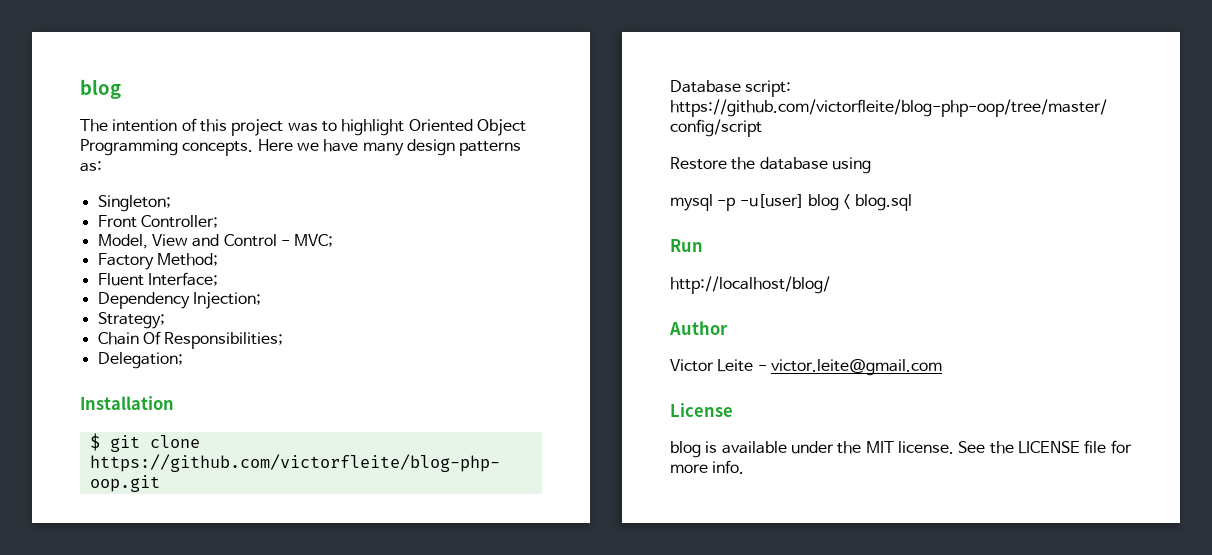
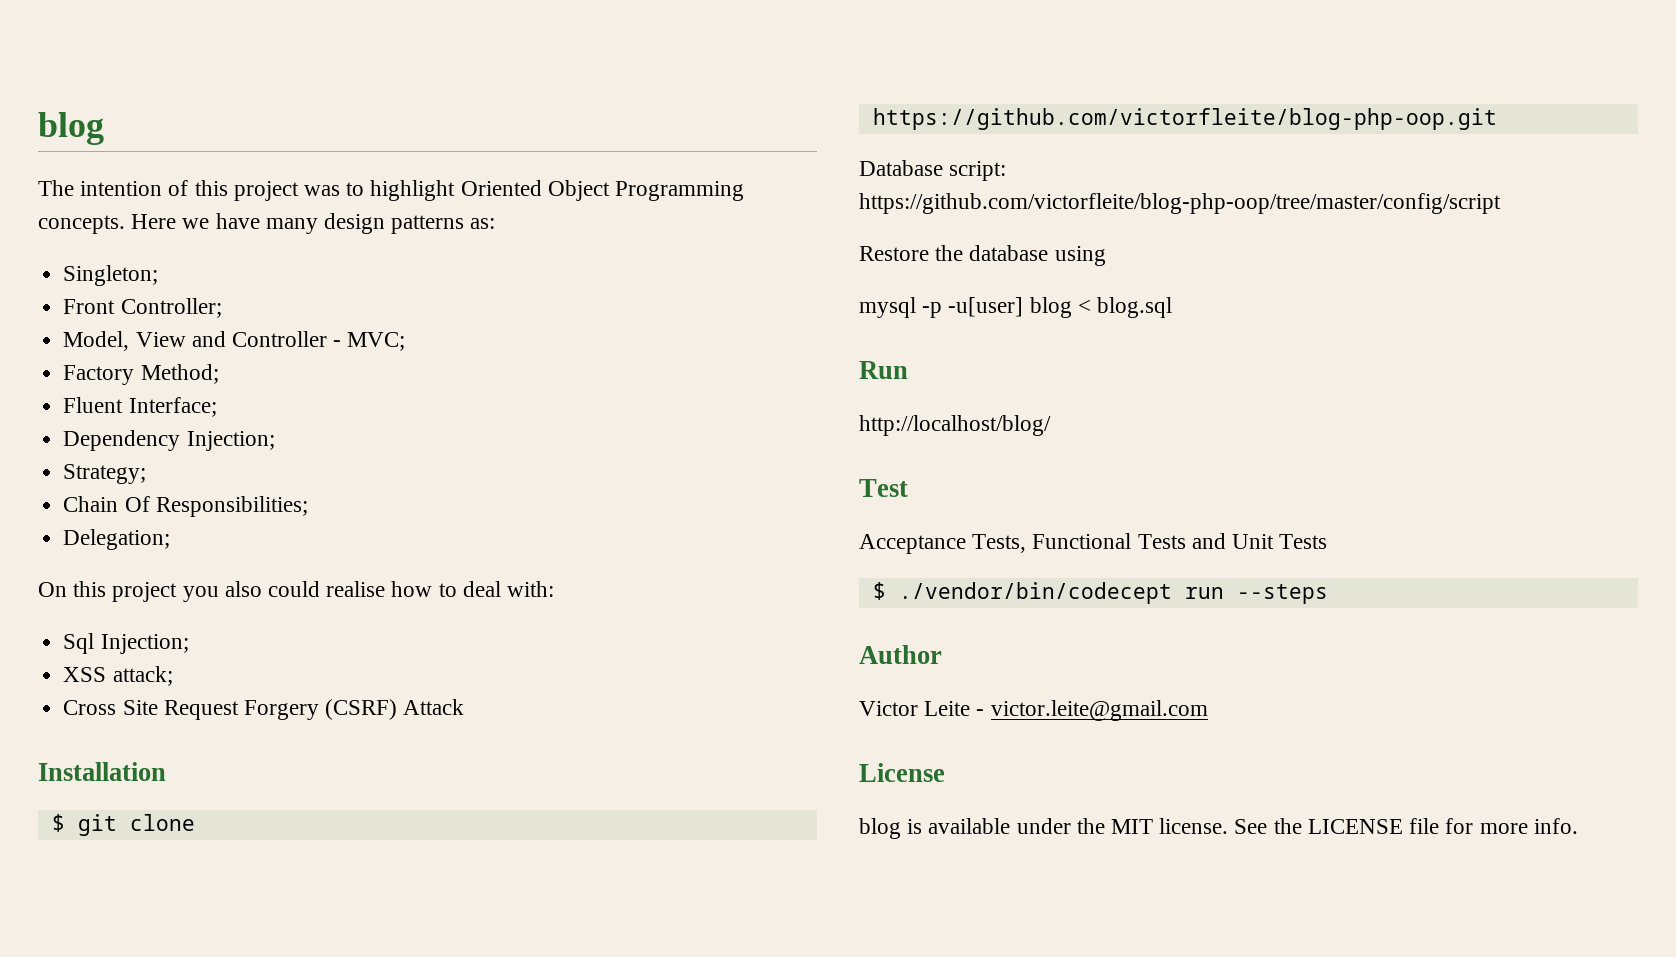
[223,234,277,247] Control -> [231,331,327,347] Controller
(183, 360) none -> [38,581,555,602] [63,633,189,654] [63,666,173,686] [63,699,465,720] // On this project you also could realise how to deal with: // Sql Injection; // XSS attack; // Cross Site Request Forgery (CSRF) Attack
(830, 285) none -> [859,479,908,497] [859,533,1328,554] [872,582,1328,604] // Test // Acceptance Tests, Functional Tests and Unit Tests // $ ./vendor/bin/codecept run --steps

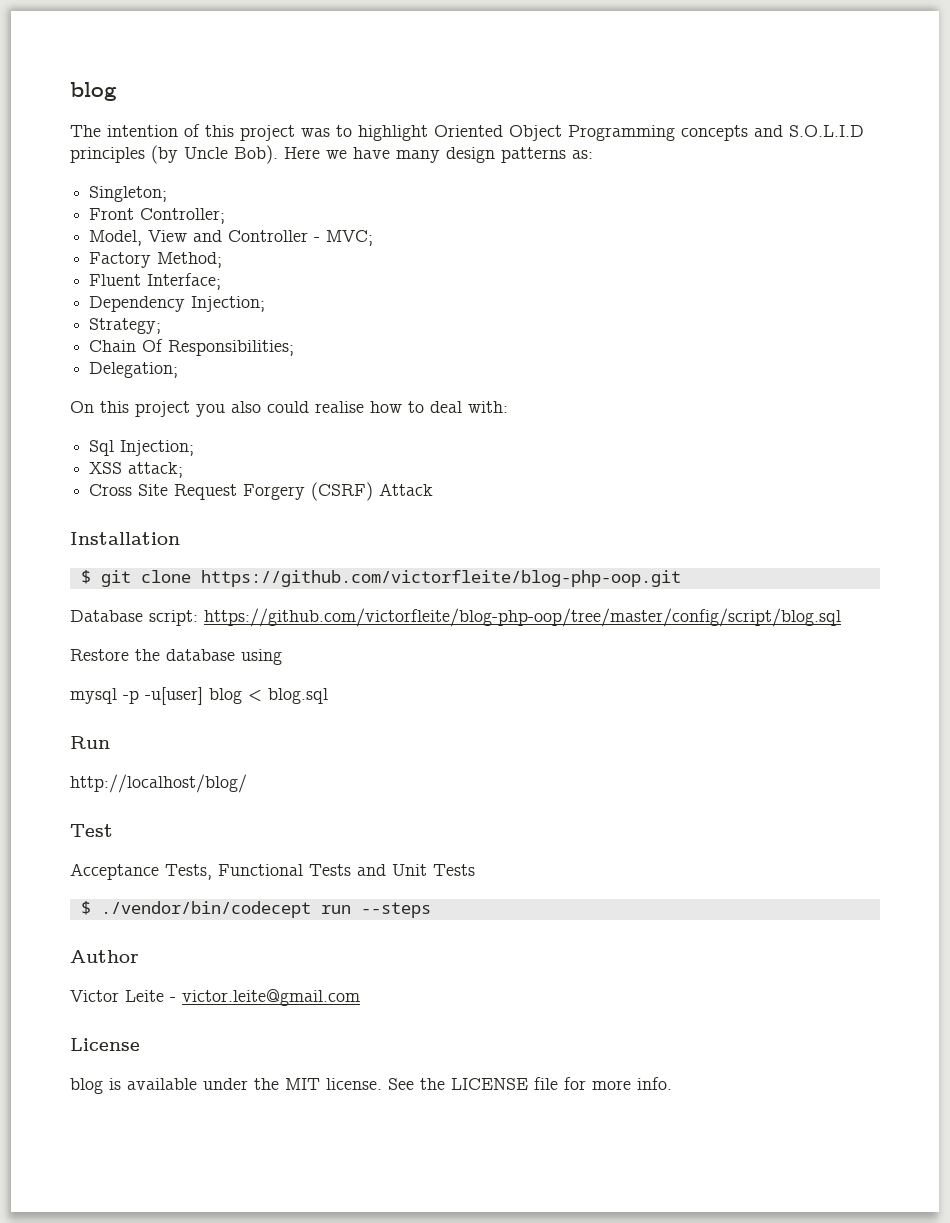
[38,215,125,234] concepts. -> [681,125,864,141] [70,145,278,164] concepts and S.O.L.I.D principles (by Uncle Bob).
[859,193,1501,214] https://github.com/victorfleite/blog-php-oop/tree/master/config/script -> [204,608,841,627] https://github.com/victorfleite/blog-php-oop/tree/master/config/script/blog.sql

